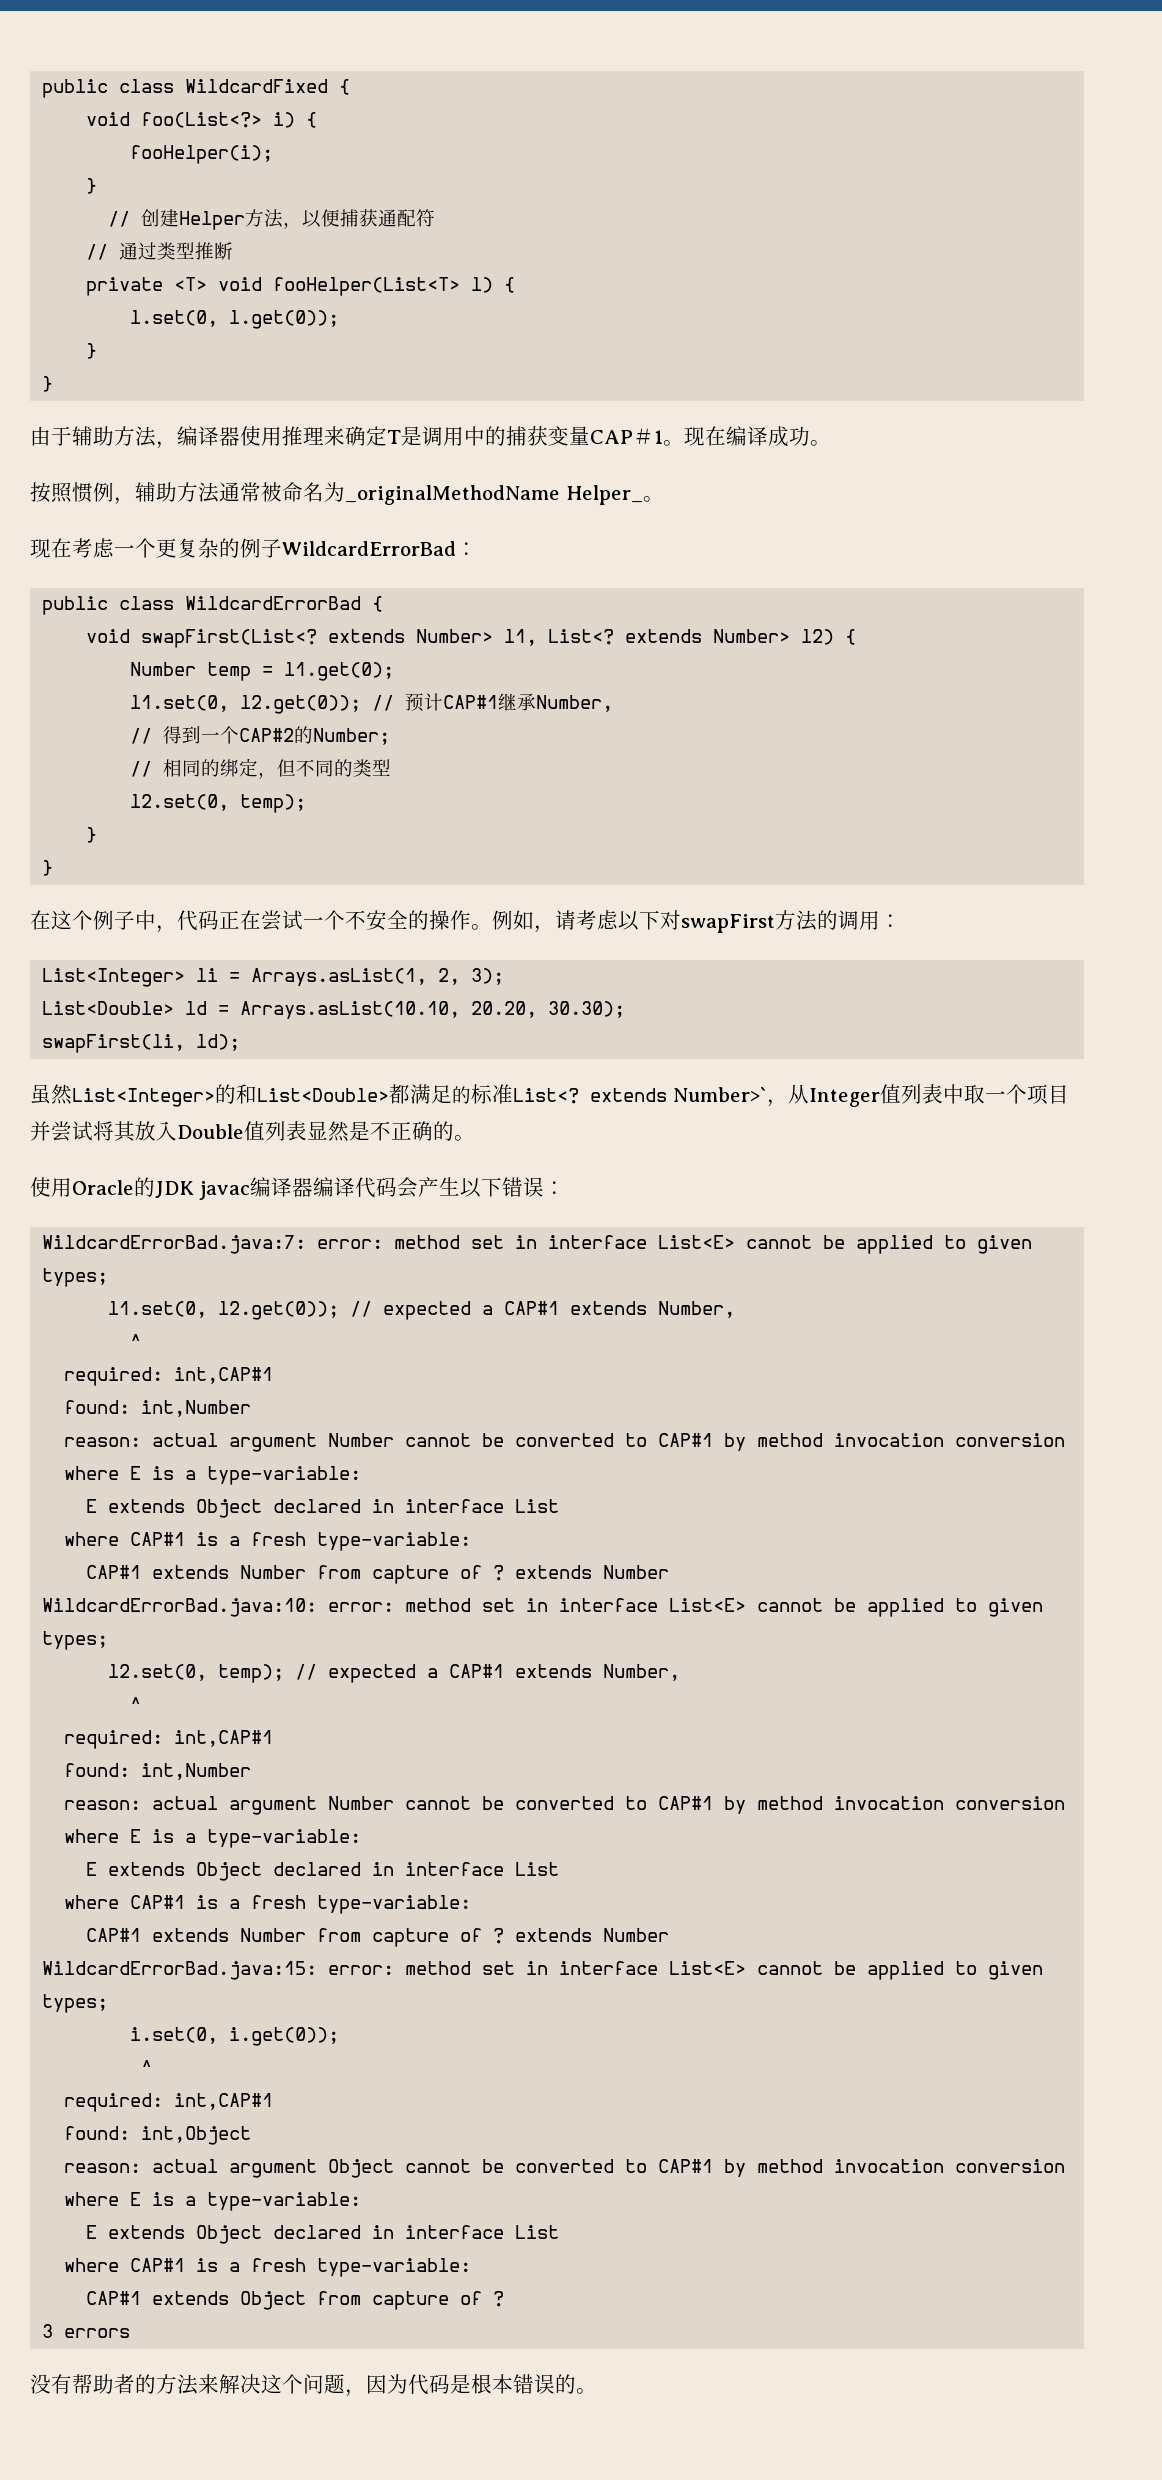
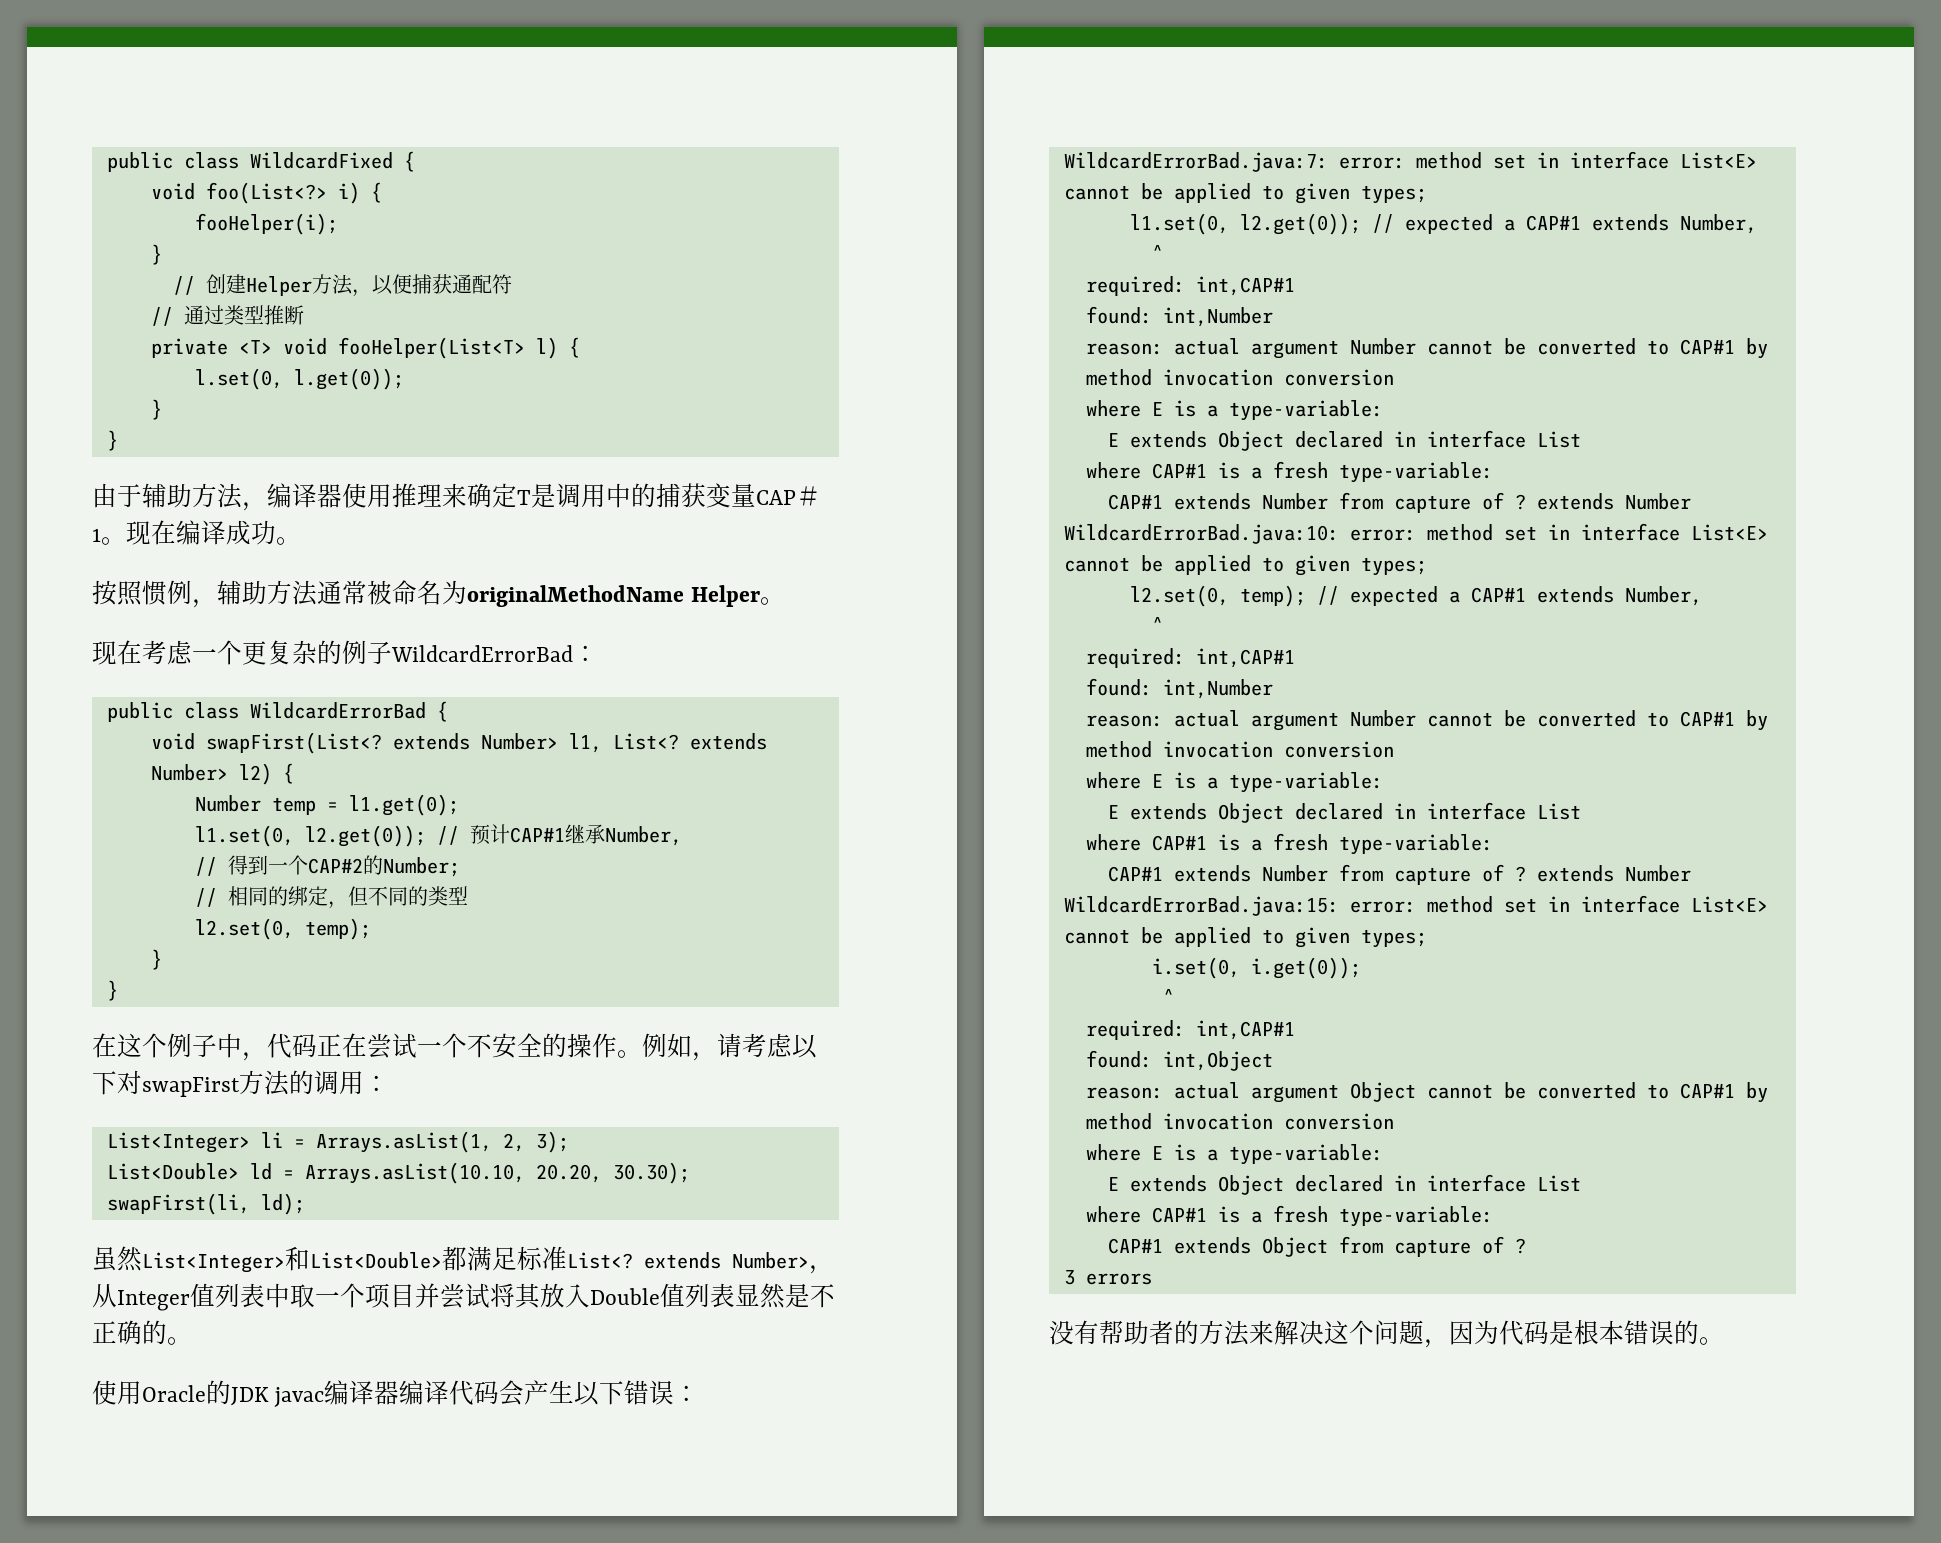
[345,485,643,505] _originalMethodName Helper_ -> [467,585,760,607] originalMethodName Helper
[215,1084,236,1104] 的 -> (285, 1262) none
[452,1086,471,1104] 的 -> (517, 1259) none
[672,1087,767,1102] Number>` -> [732,1252,809,1269] Number>

